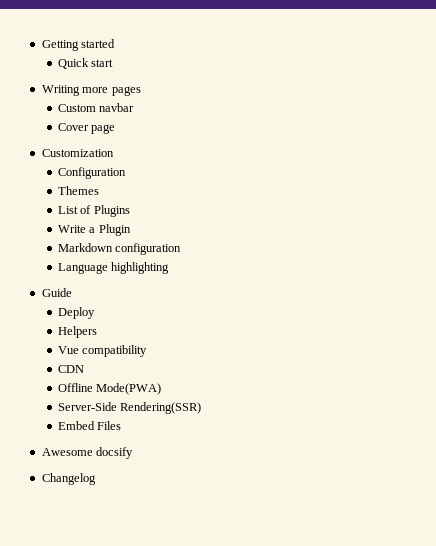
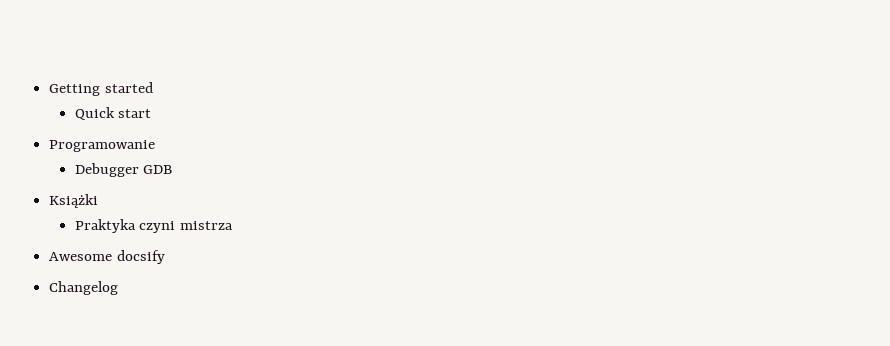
[41,85,141,96] [58,103,135,112] [58,123,116,134] [41,149,114,157] [58,167,127,179] [58,186,100,195] [58,205,130,217] [58,224,131,236] [58,243,182,255] [58,262,170,274] [41,288,72,297] [58,307,96,319] [58,326,98,338] [58,345,148,357] [58,365,85,373] [58,383,162,395] [58,402,202,414] [58,421,122,430] Writing more pages // Custom navbar // Cover page // Customization // Configuration // Themes // List of Plugins // Write a Plugin // Markdown configuration // Language highlighting // Guide // Deploy // Helpers // Vue compatibility // CDN // Offline Mode(PWA) // Server-Side Rendering(SSR) // Embed Files -> [49,140,156,152] [74,163,173,177] [49,194,99,208] [74,219,233,233] Programowanie // Debugger GDB // Książki // Praktyka czyni mistrza

